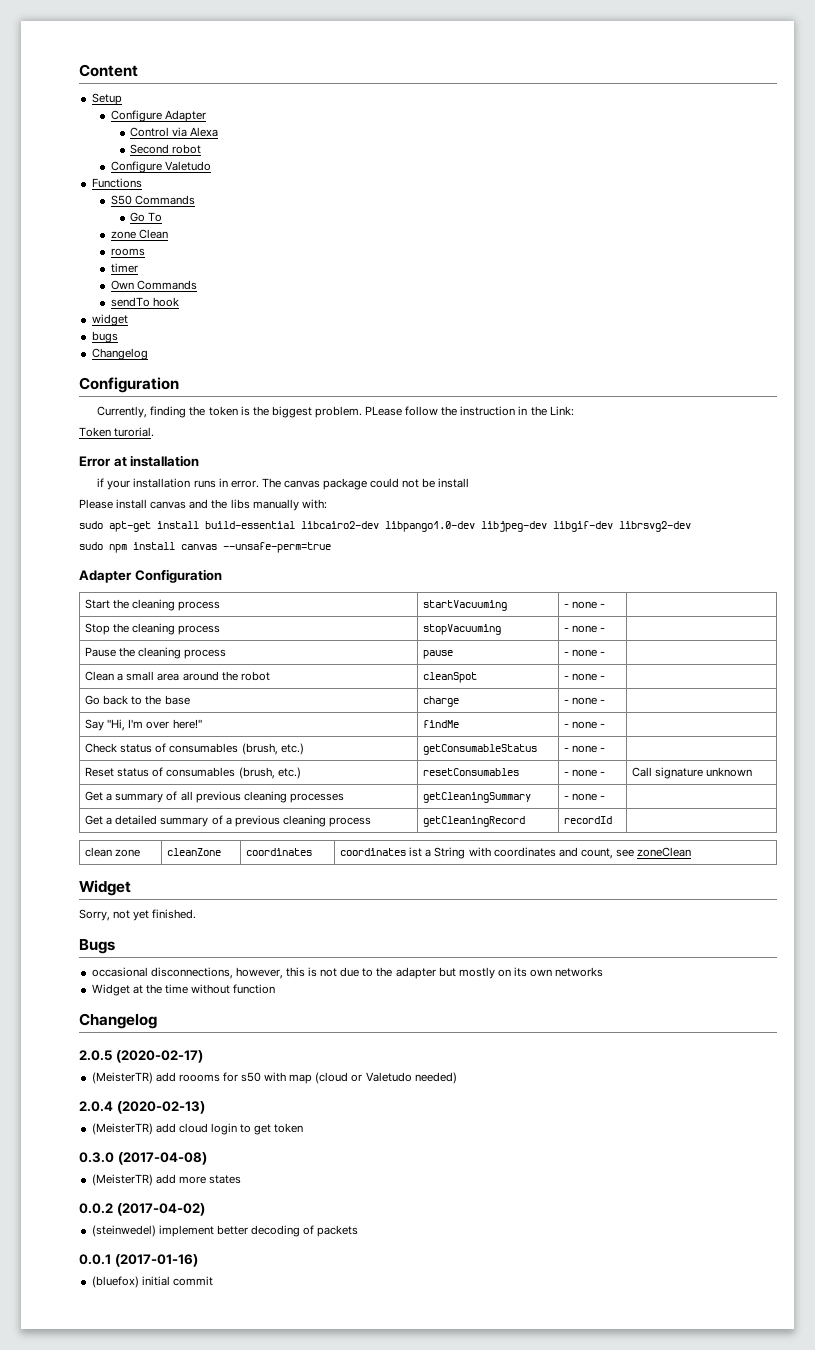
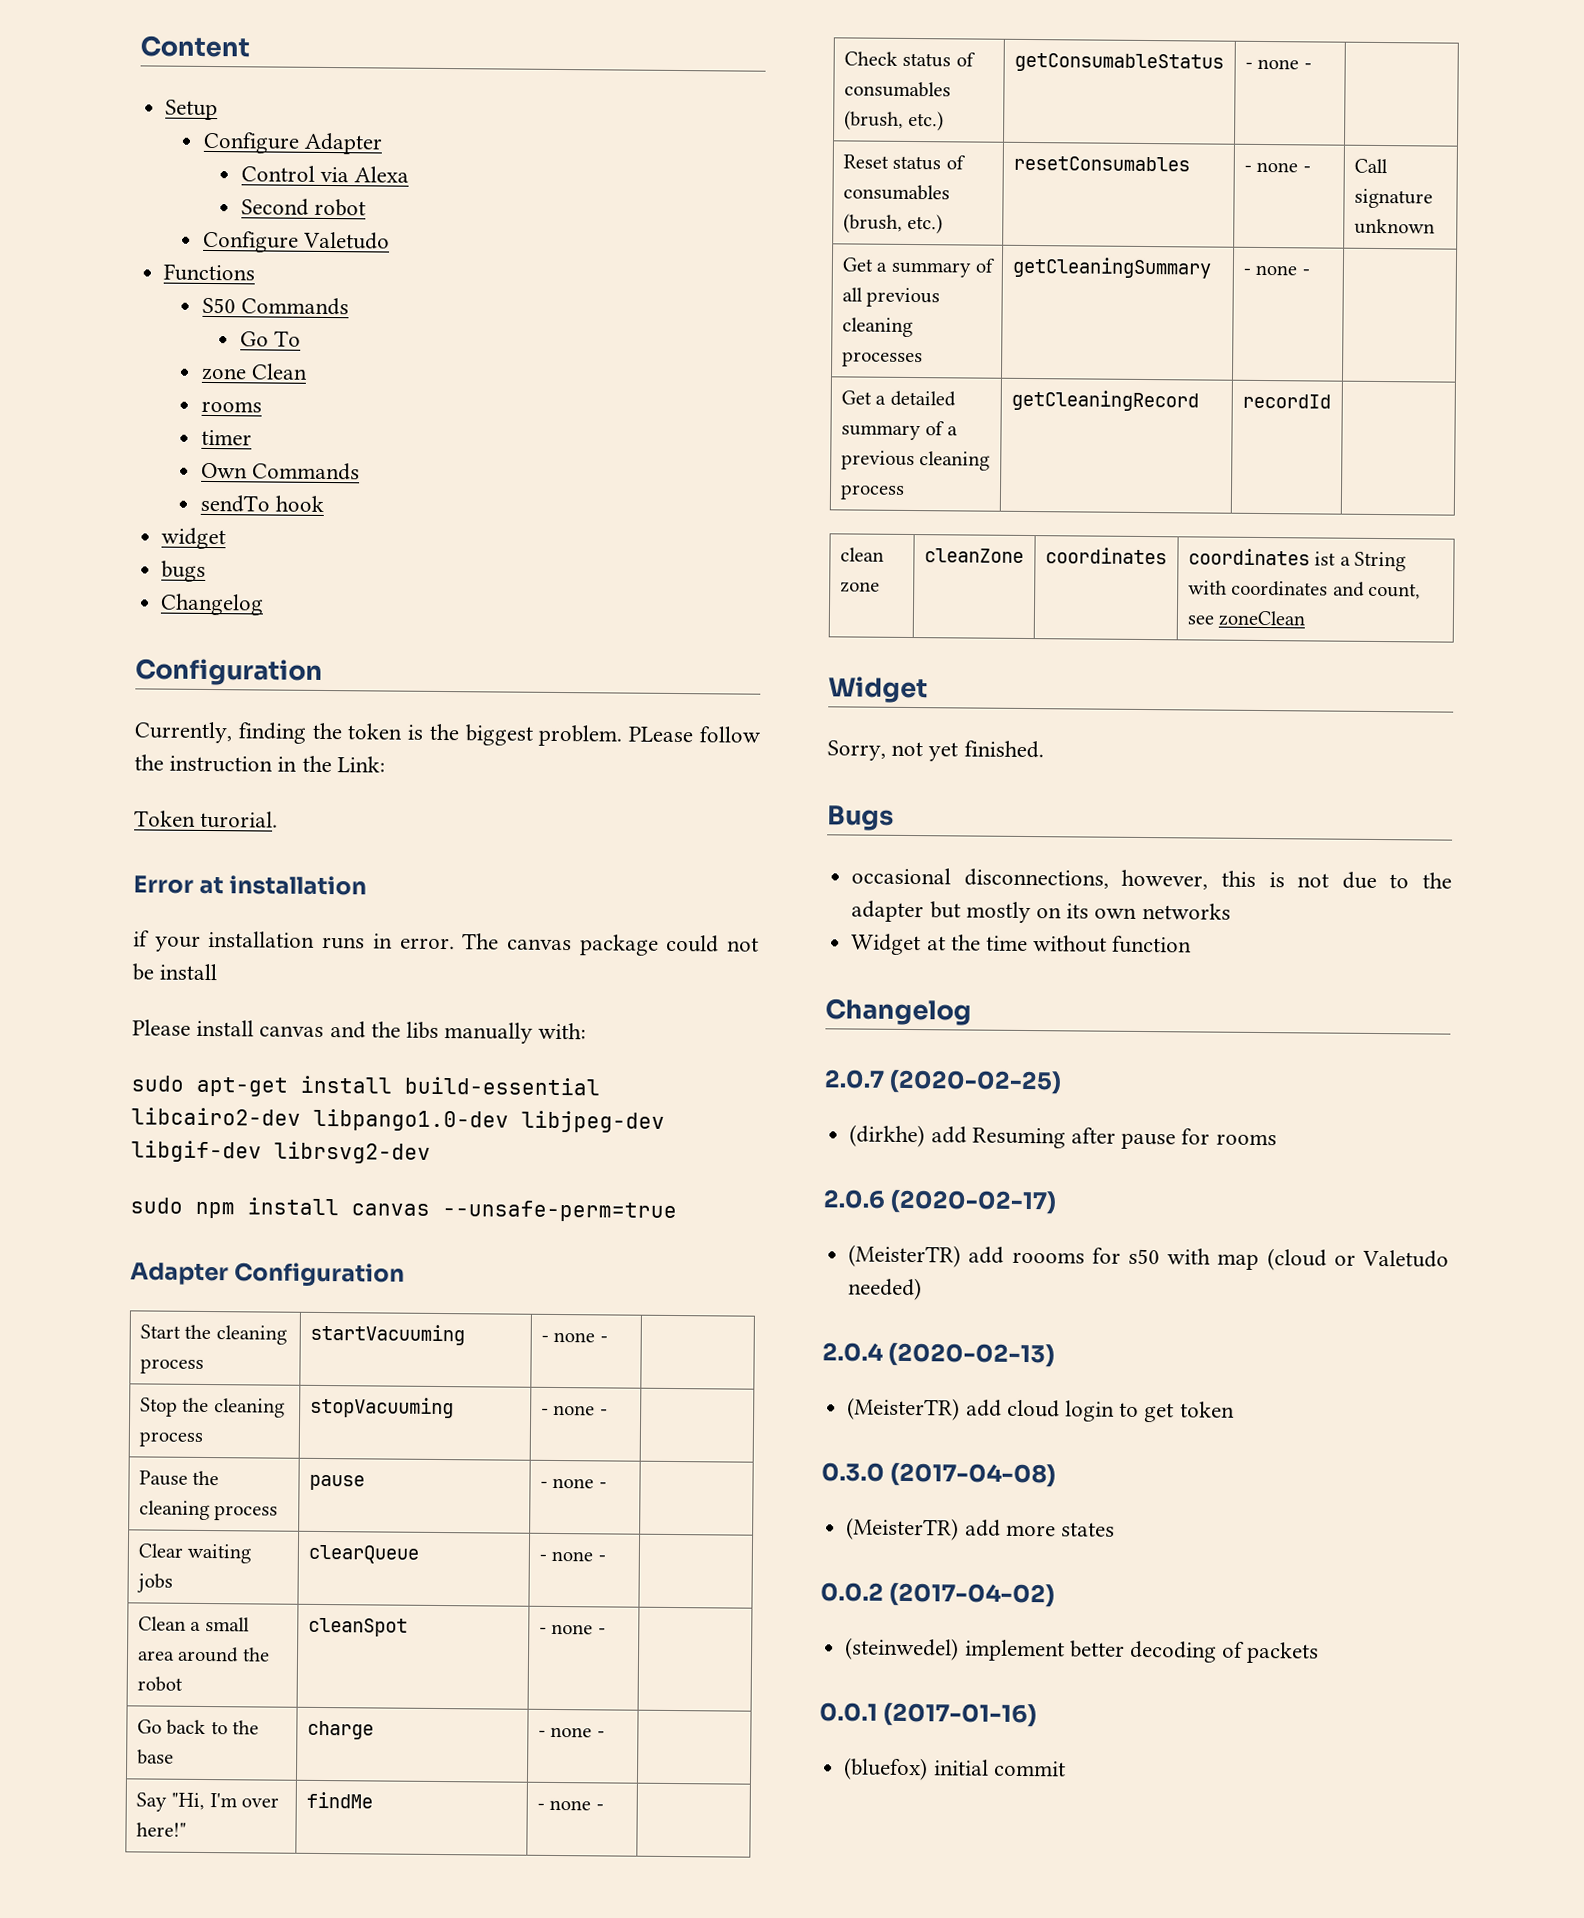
(606, 654) none -> [137,1543,252,1564] [136,1573,173,1593] [307,1544,419,1564] [538,1550,606,1562] // Clear waiting jobs | clearQueue | - none - |
[79,1050,112,1061] 2.0.5 -> [824,1069,1063,1095] [849,1124,1277,1150] [823,1189,886,1209] 2.0.7 (2020-02-25) // (dirkhe) add Resuming after pause for rooms // 2.0.6

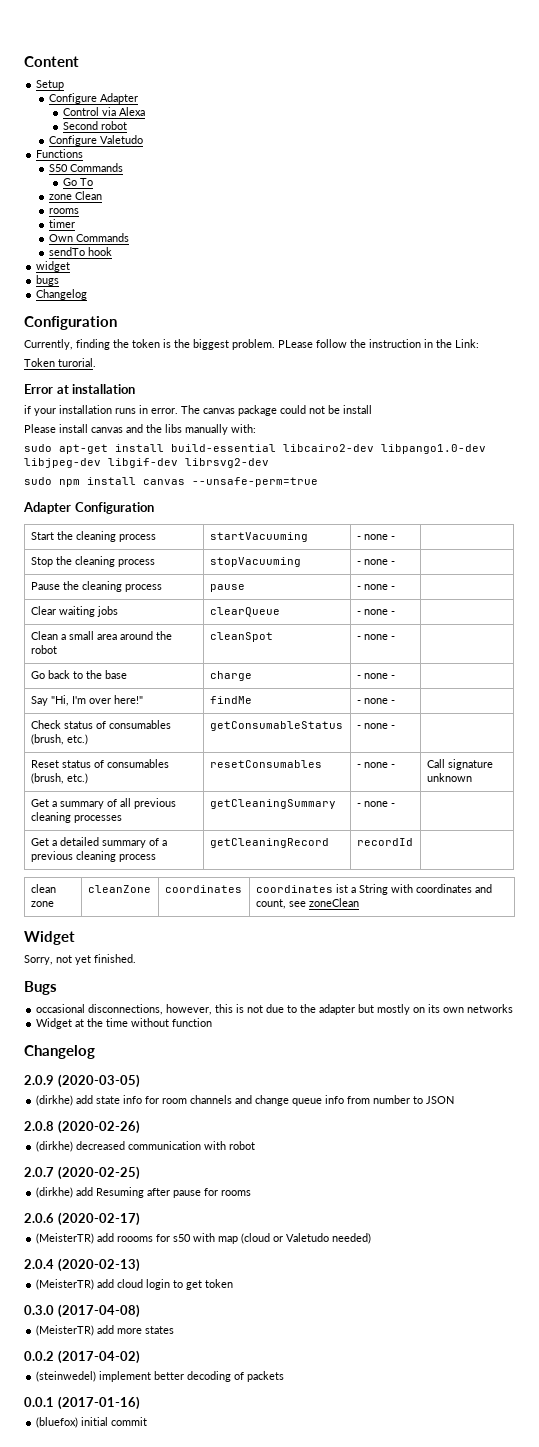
(972, 1012) none -> [24,1074,140,1088] [36,1095,455,1106] [24,1120,140,1134] [36,1141,256,1152] // 2.0.9 (2020-03-05) // (dirkhe) add state info for room channels and change queue info from number to JSON // 2.0.8 (2020-02-26) // (dirkhe) decreased communication with robot

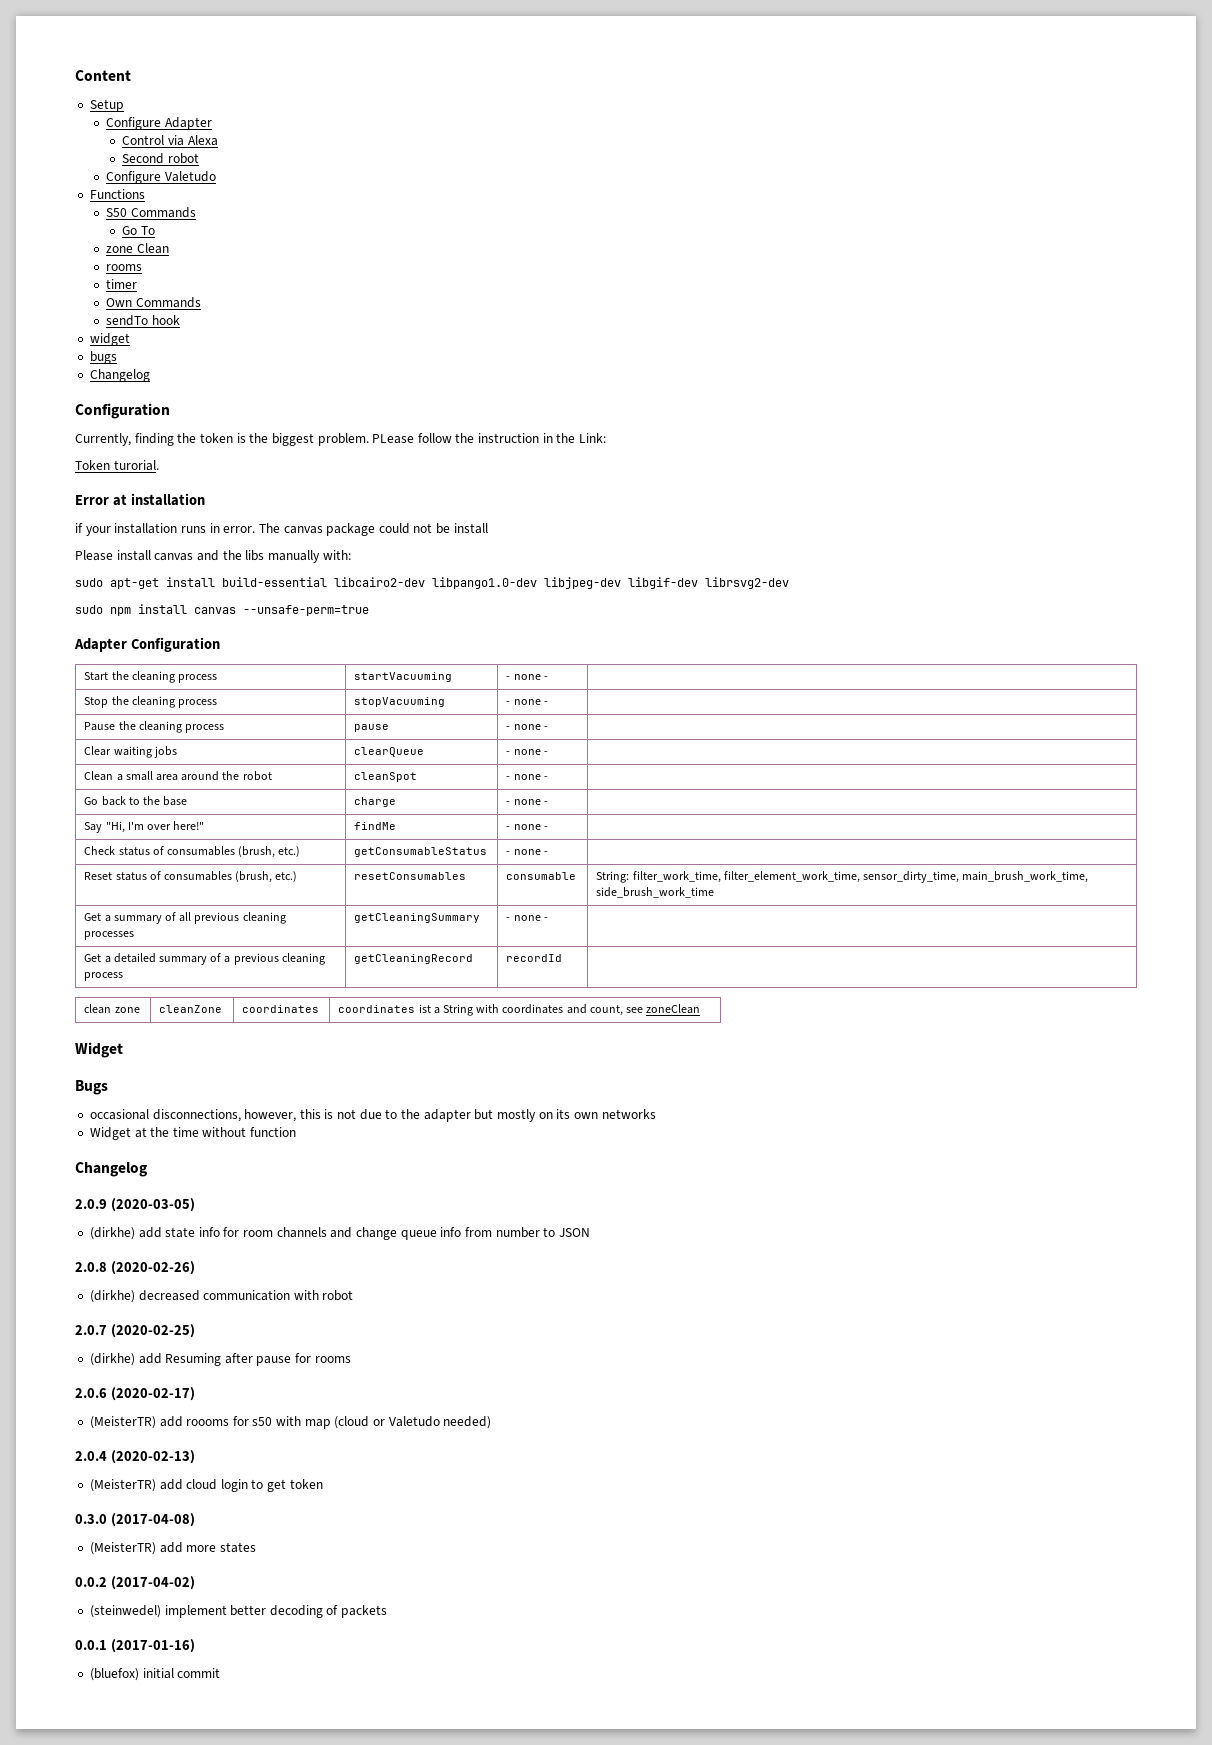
[356,762,395,768] [426,759,493,770] [426,773,472,782] - none - | Call signature unknown -> [506,872,577,880] [596,871,1089,883] [596,887,715,898] consumable | String: filter_work_time, filter_element_work_time, sensor_dirty_time, main_brush_work_time, side_brush_work_time
[24,954,136,965] // Sorry, not yet finished. -> (123, 1050) none

